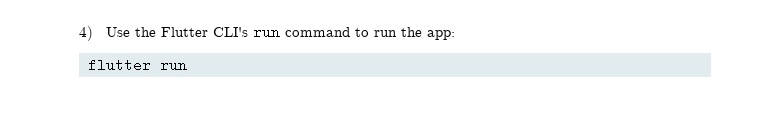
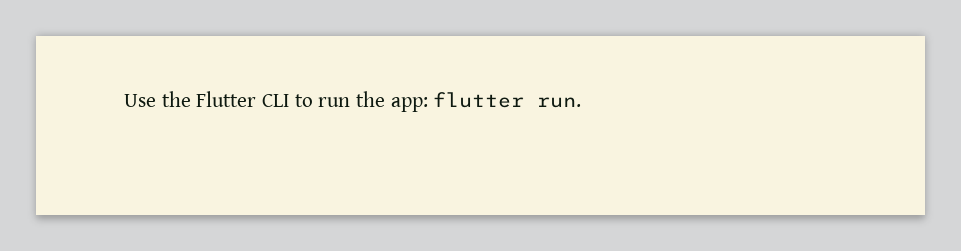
[79,26,93,41] 4) -> (124, 100) none
[212,27,350,37] CLI's run command -> [262,94,290,107] CLI
[87,58,187,72] // flutter run -> [433,92,582,108] flutter run.

